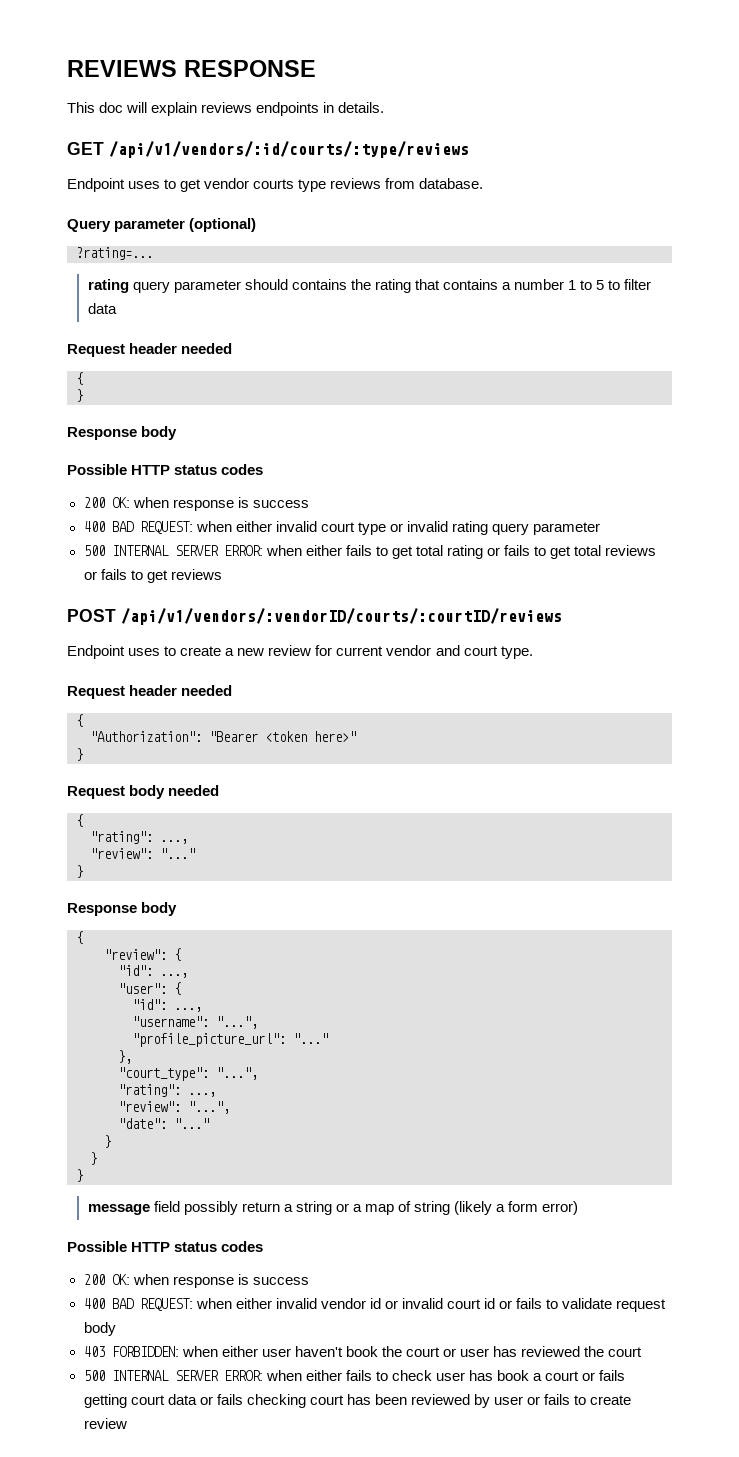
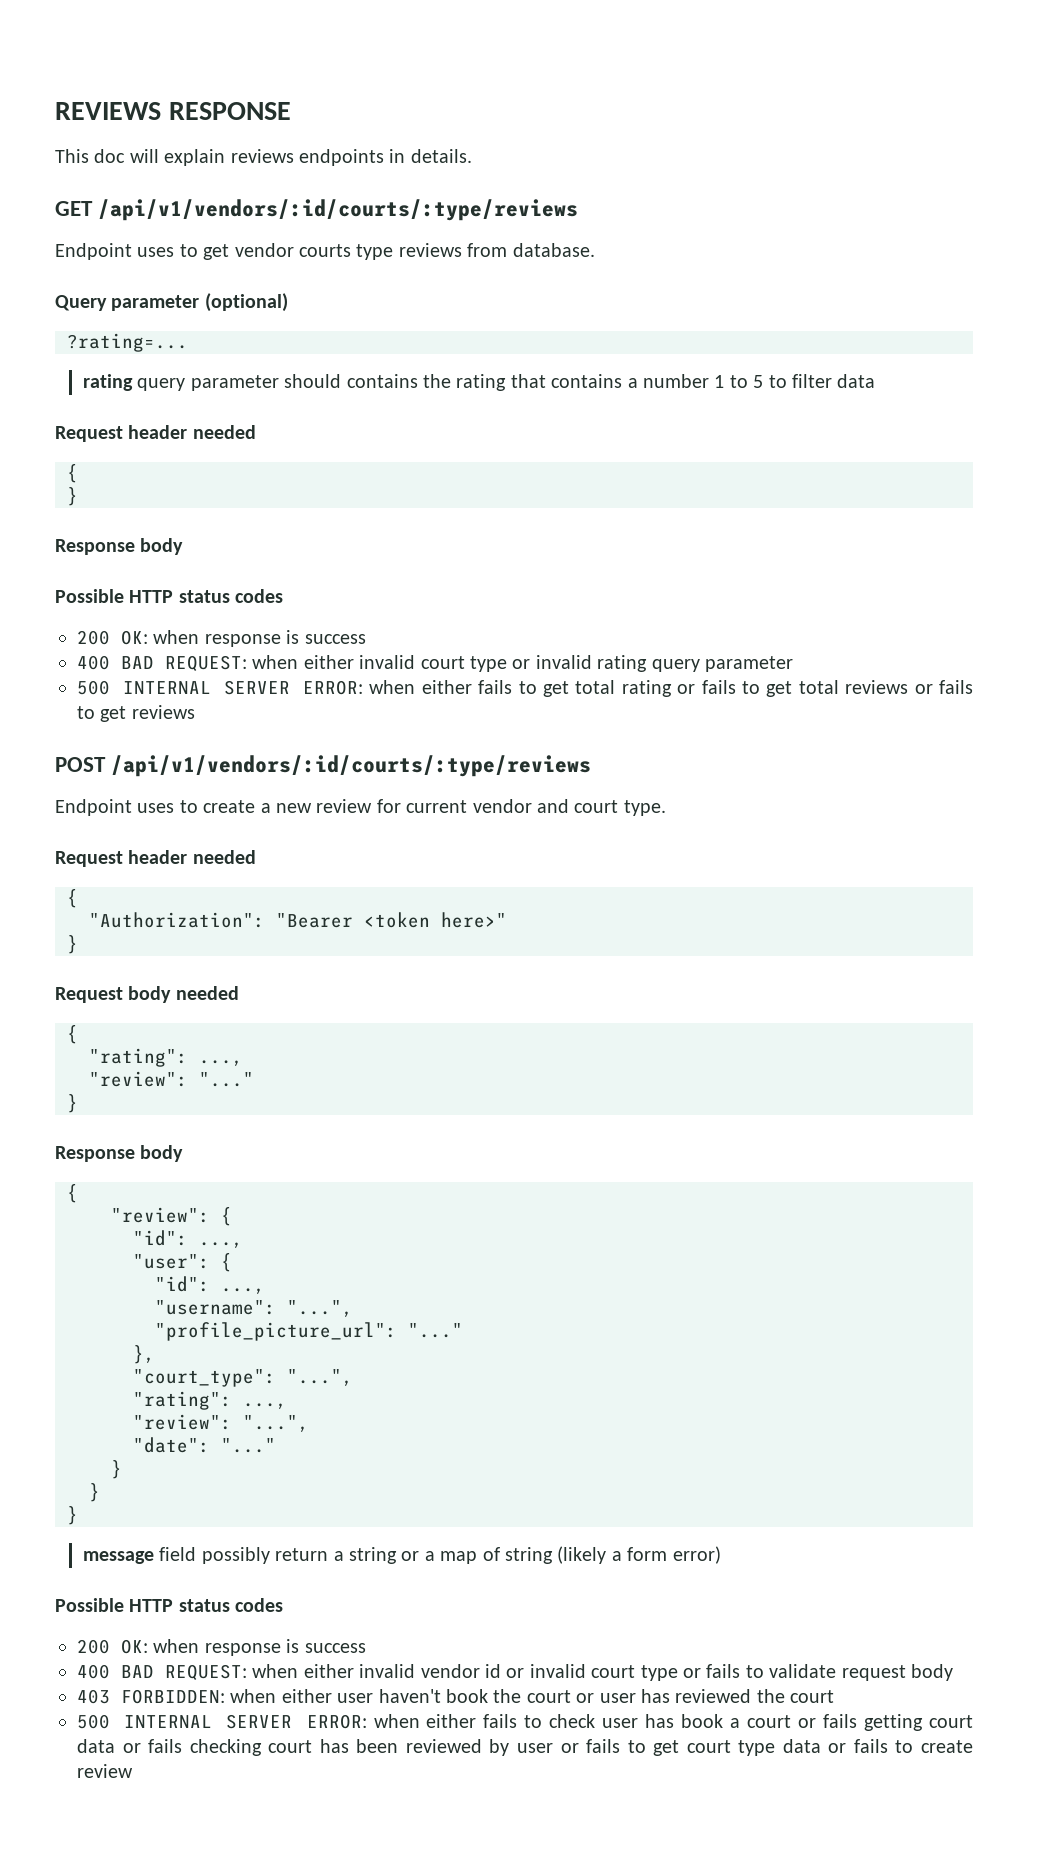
[121,608,562,625] /api/v1/vendors/:vendorID/courts/:courtID/reviews -> [111,755,592,777] /api/v1/vendors/:id/courts/:type/reviews
[483,1298,495,1309] id -> [640,1665,678,1681] type
(587, 1400) none -> [653,1739,914,1756] get court type data or fails to

